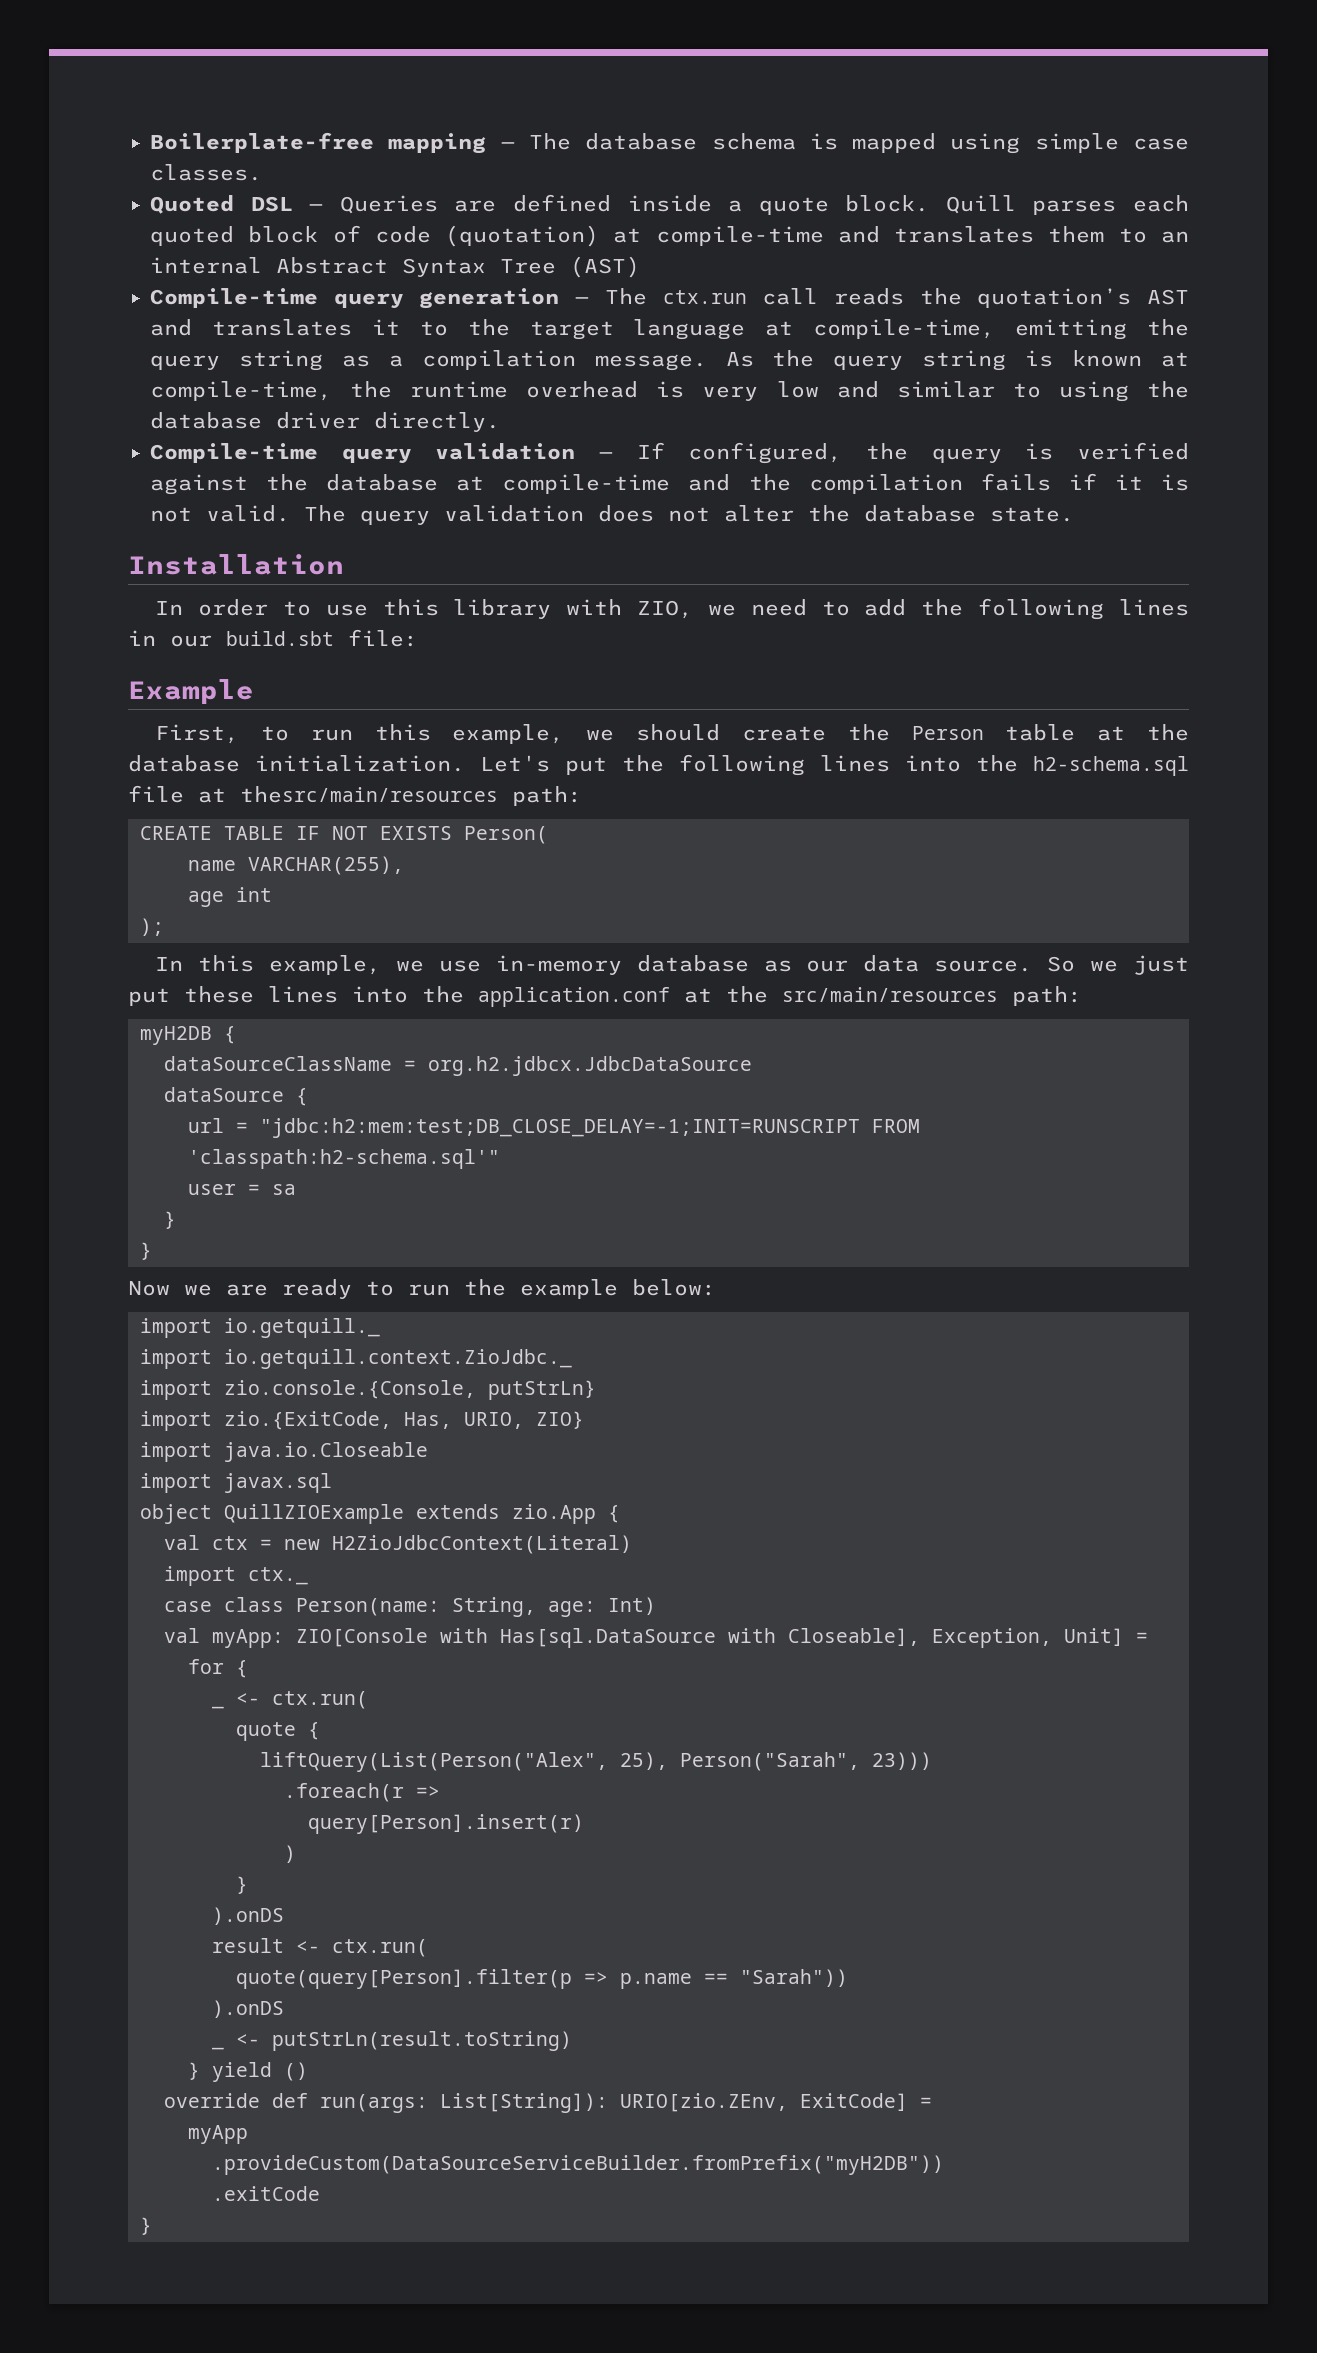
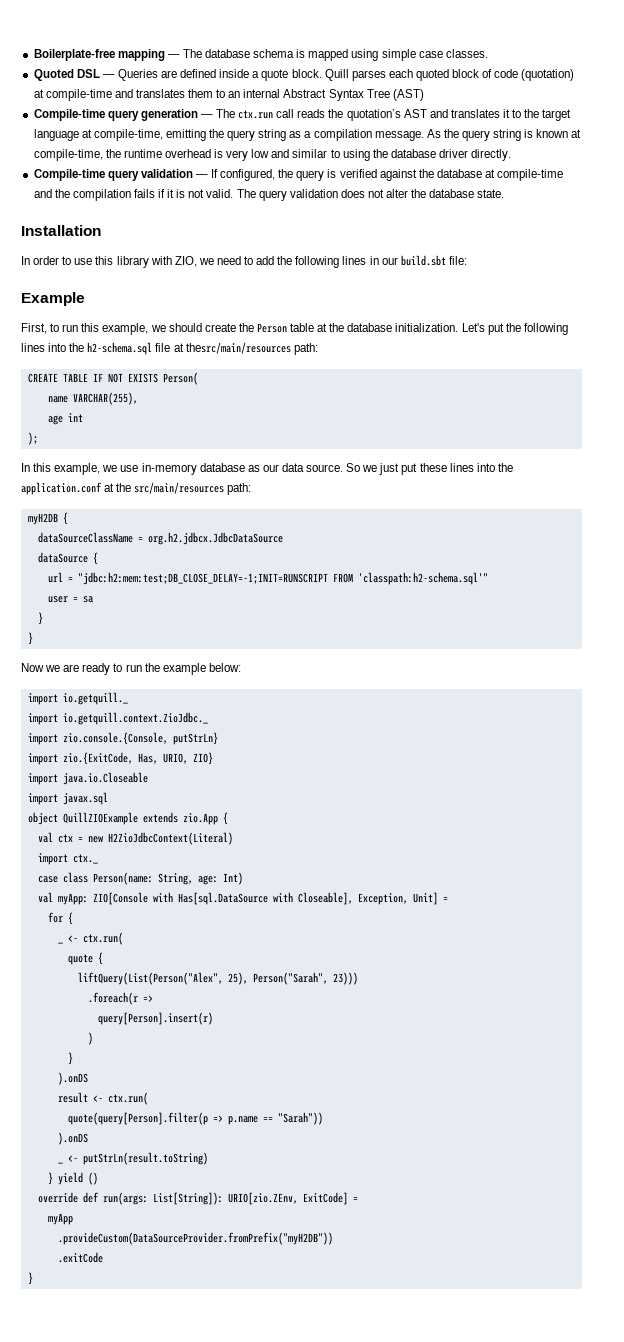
[212,2155,944,2175] .provideCustom(DataSourceServiceBuilder.fromPrefix("myH2DB")) -> [57,1232,333,1245] .provideCustom(DataSourceProvider.fromPrefix("myH2DB"))

